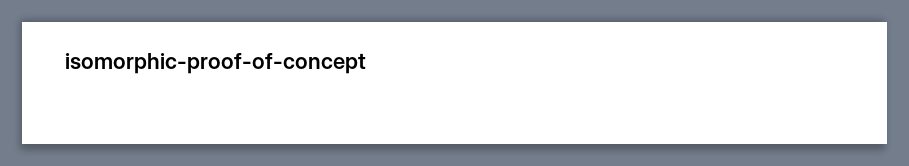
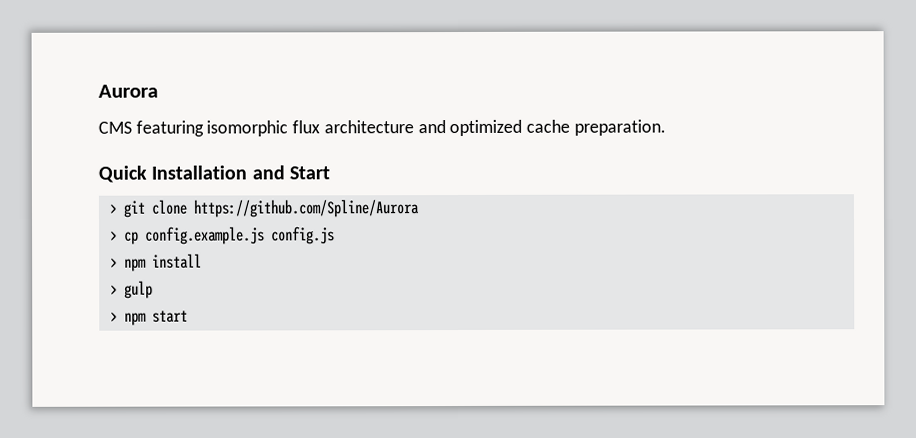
[65,53,366,74] isomorphic-proof-of-concept -> [98,84,158,98] [98,119,666,137] [98,165,330,183] [108,199,419,218] [109,226,335,245] [109,253,202,272] [109,280,153,299] [109,310,188,326] Aurora // CMS featuring isomorphic flux architecture and optimized cache preparation. // Quick Installation and Start // > git clone https://github.com/Spline/Aurora // > cp config.example.js config.js // > npm install // > gulp // > npm start

